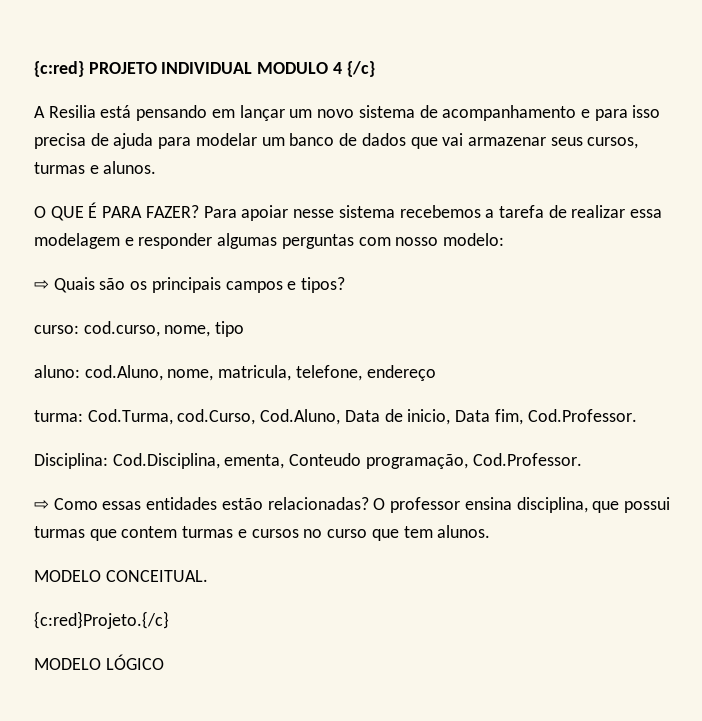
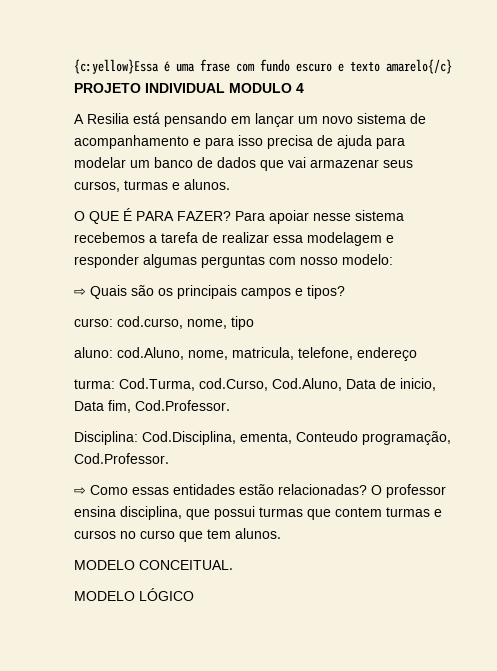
[34,61,84,77] {c:red} -> [74,59,452,74] {c:yellow}Essa é uma frase com fundo escuro e texto amarelo{/c}
[346,61,375,77] {/c} -> (304, 88) none
[34,611,169,629] // {c:red}Projeto.{/c} -> (233, 565) none

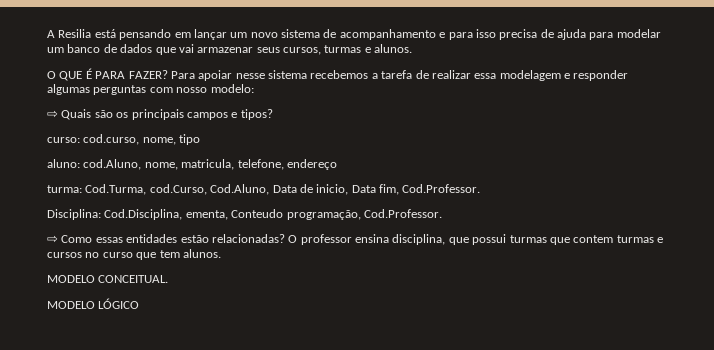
[74,59,452,74] [74,83,304,93] {c:yellow}Essa é uma frase com fundo escuro e texto amarelo{/c} PROJETO INDIVIDUAL MODULO 4 // -> (47, 34) none

